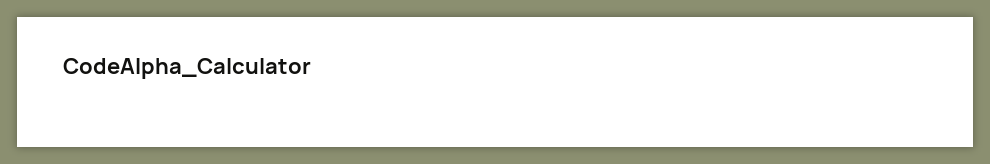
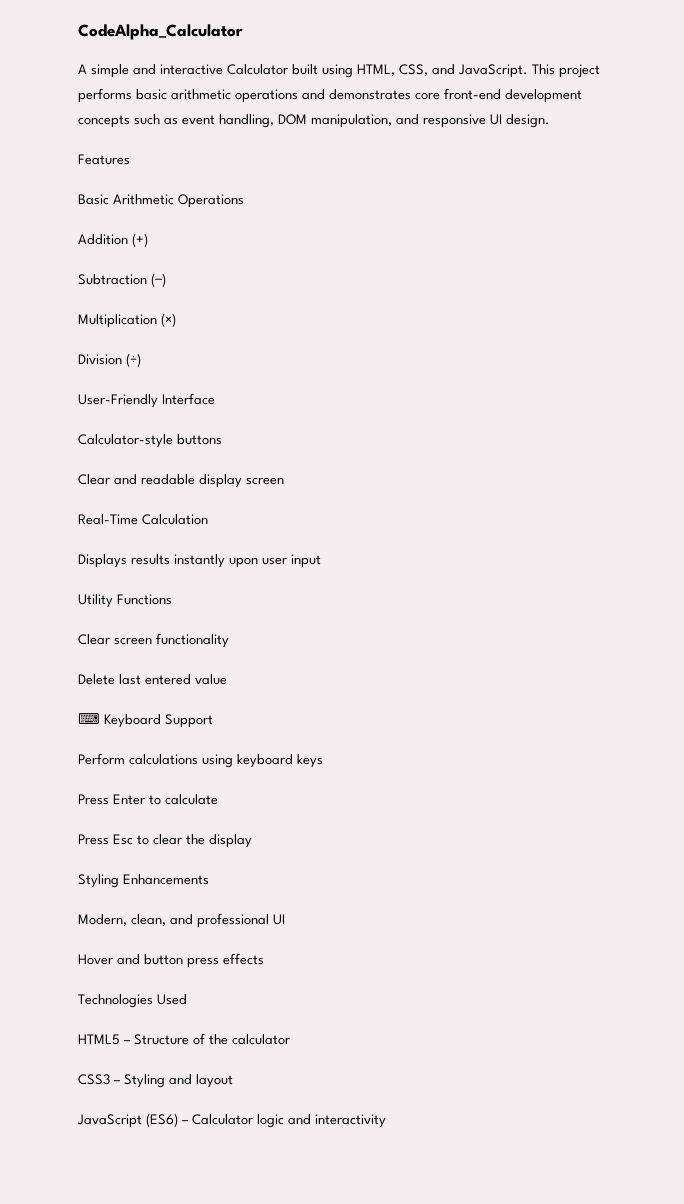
(311, 68) none -> [78,64,600,78] [78,88,582,103] [78,114,550,128] [78,154,130,165] [78,194,244,208] [78,233,148,247] [78,273,166,287] [78,313,176,328] [78,353,141,367] [78,393,215,408] [78,434,222,448] [78,474,284,488] [78,514,208,525] [78,554,321,568] [78,594,172,608] [78,633,229,648] [78,674,227,685] [78,713,213,728] [78,753,323,768] [78,794,218,805] [78,834,252,848] [78,874,209,888] [78,913,285,928] [78,953,264,968] [78,994,187,1008] [78,1033,290,1045] [78,1074,233,1088] [77,1113,386,1128] // A simple and interactive Calculator built using HTML, CSS, and JavaScript. This project performs basic arithmetic operations and demonstrates core front-end development concepts such as event handling, DOM manipulation, and responsive UI design. // Features // Basic Arithmetic Operations // Addition (+) // Subtraction (−) // Multiplication (×) // Division (÷) // User-Friendly Interface // Calculator-style buttons // Clear and readable display screen // Real-Time Calculation // Displays results instantly upon user input // Utility Functions // Clear screen functionality // Delete last entered value // ⌨ Keyboard Support // Perform calculations using keyboard keys // Press Enter to calculate // Press Esc to clear the display // Styling Enhancements // Modern, clean, and professional UI // Hover and button press effects // Technologies Used // HTML5 – Structure of the calculator // CSS3 – Styling and layout // JavaScript (ES6) – Calculator logic and interactivity

